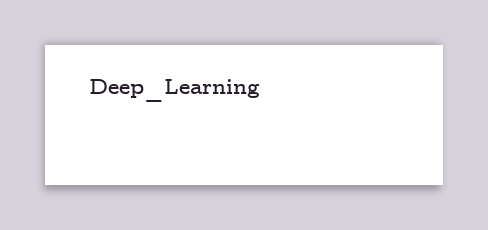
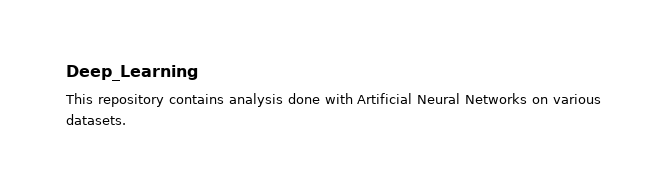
(260, 90) none -> [65,93,601,107] [66,114,126,125] // This repository contains analysis done with Artificial Neural Networks on various datasets.

